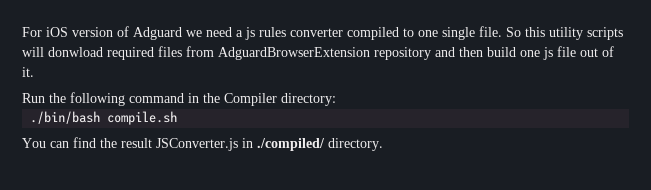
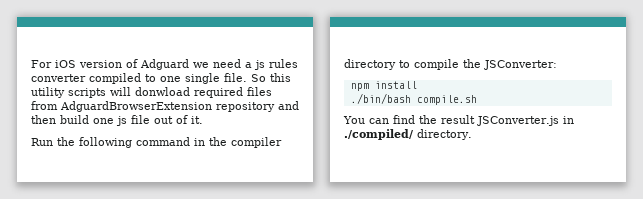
[224,93,336,106] Compiler directory: -> [231,137,282,148] [344,59,557,70] [350,81,417,91] compiler directory to compile the JSConverter: // npm install

